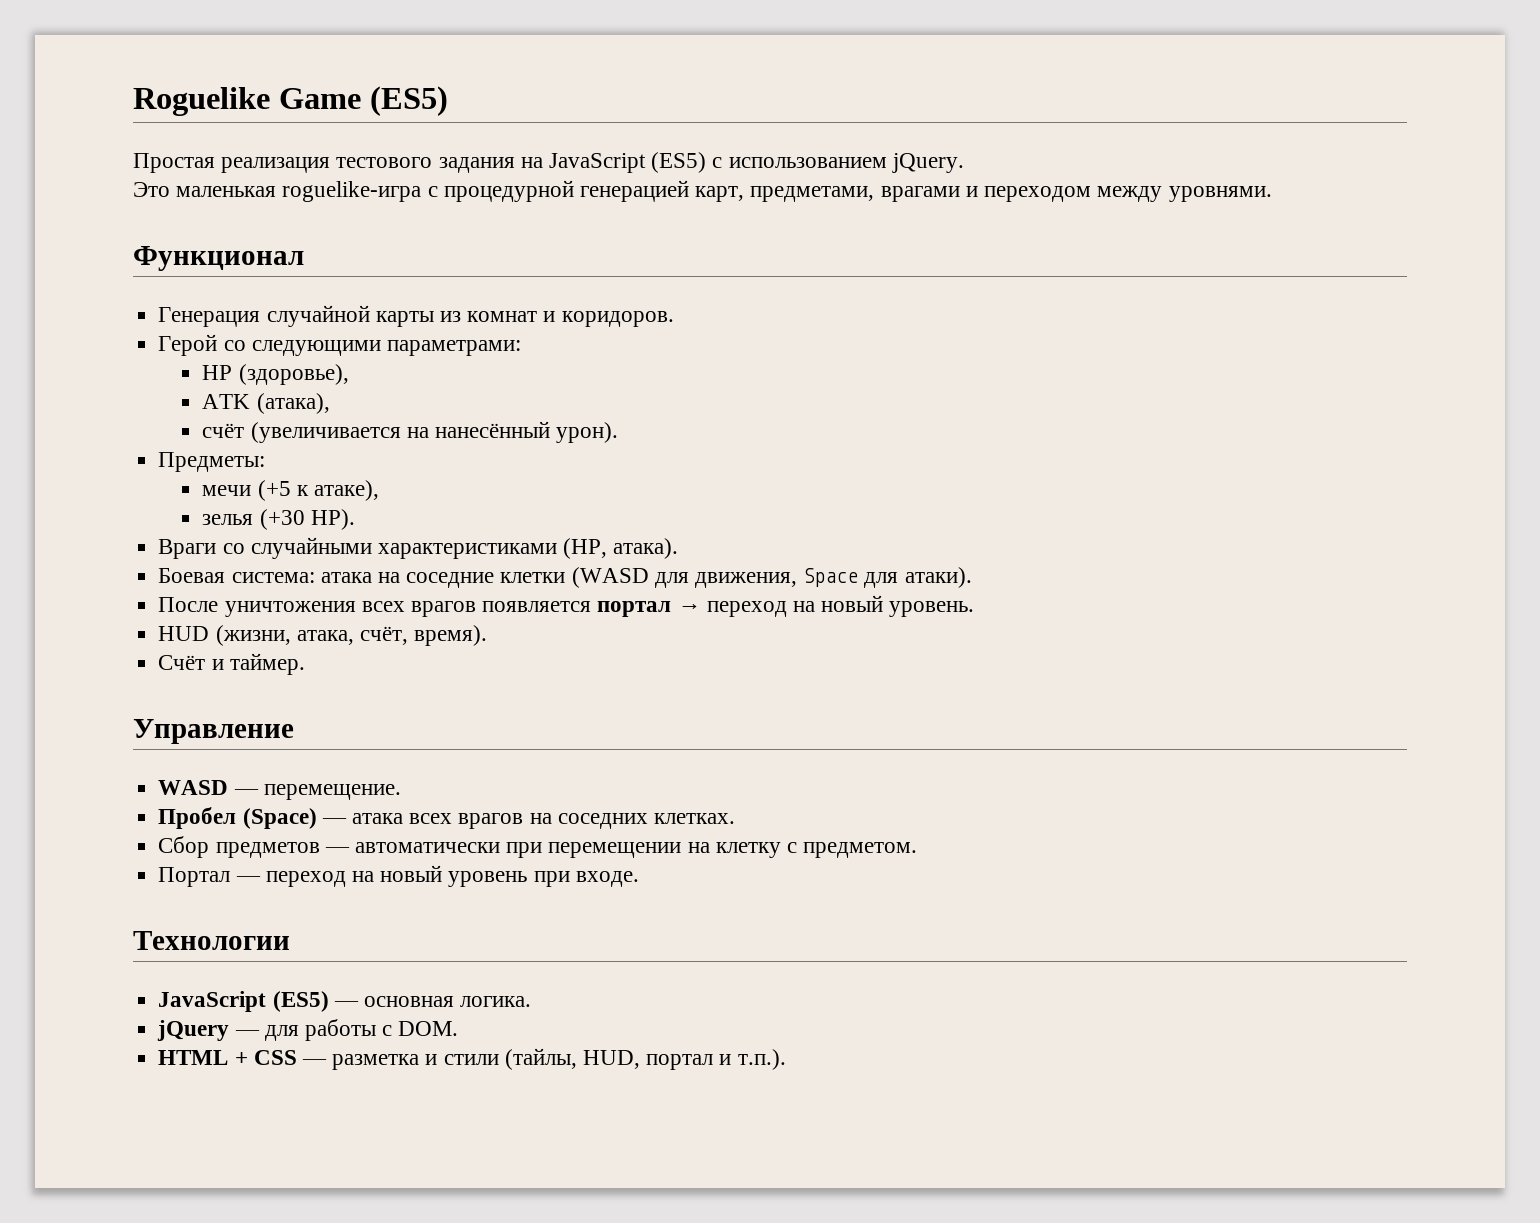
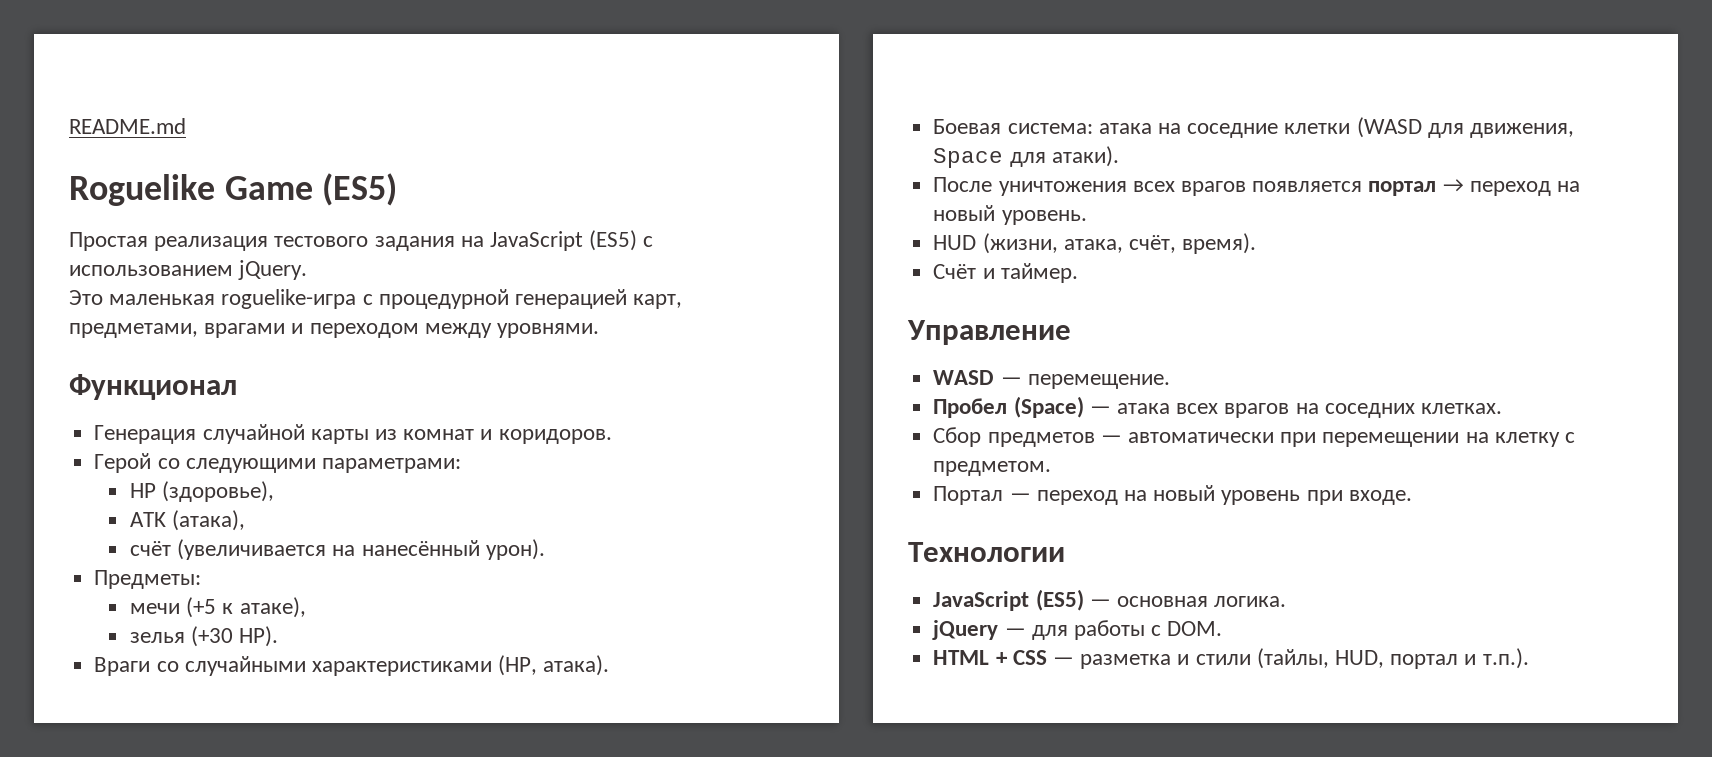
(133, 101) none -> [69,118,186,134] README.md //

